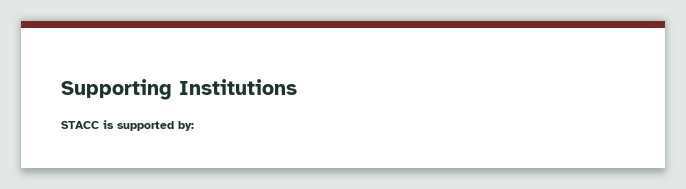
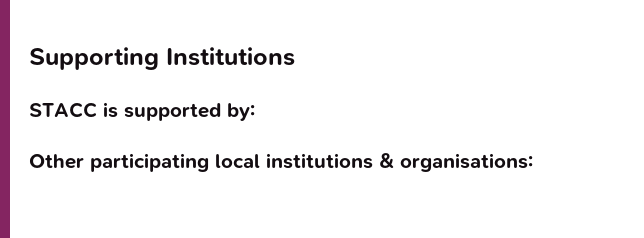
(194, 126) none -> [29,153,533,172] // Other participating local institutions & organisations:

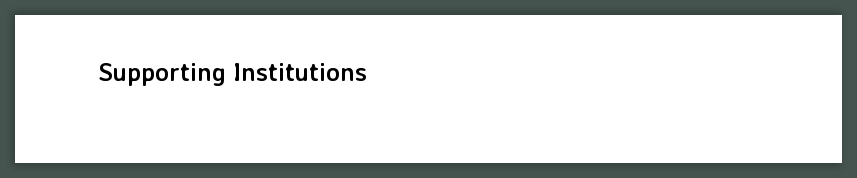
[29,102,255,121] [29,153,533,172] // STACC is supported by: // Other participating local institutions & organisations: -> (367, 72) none

